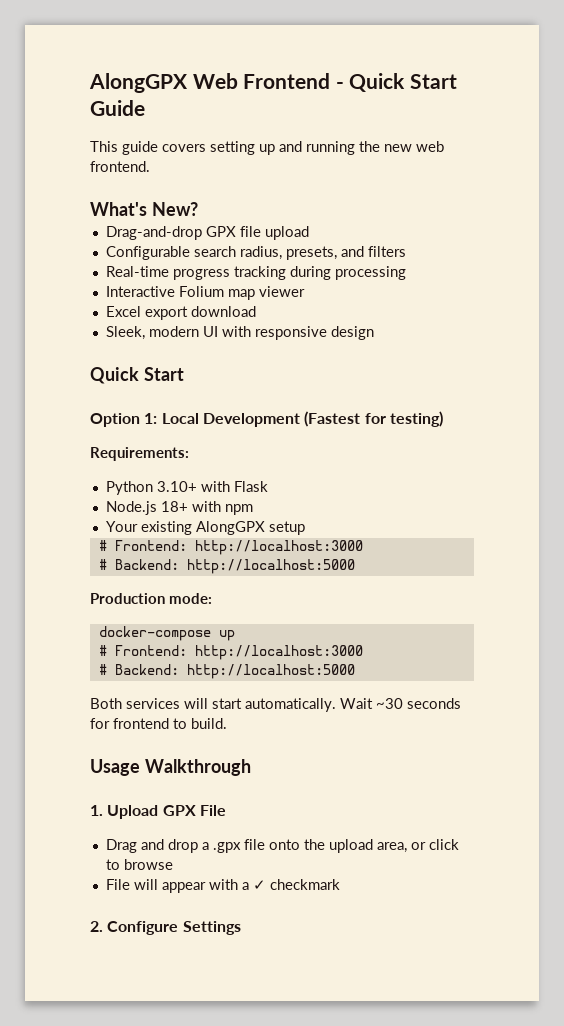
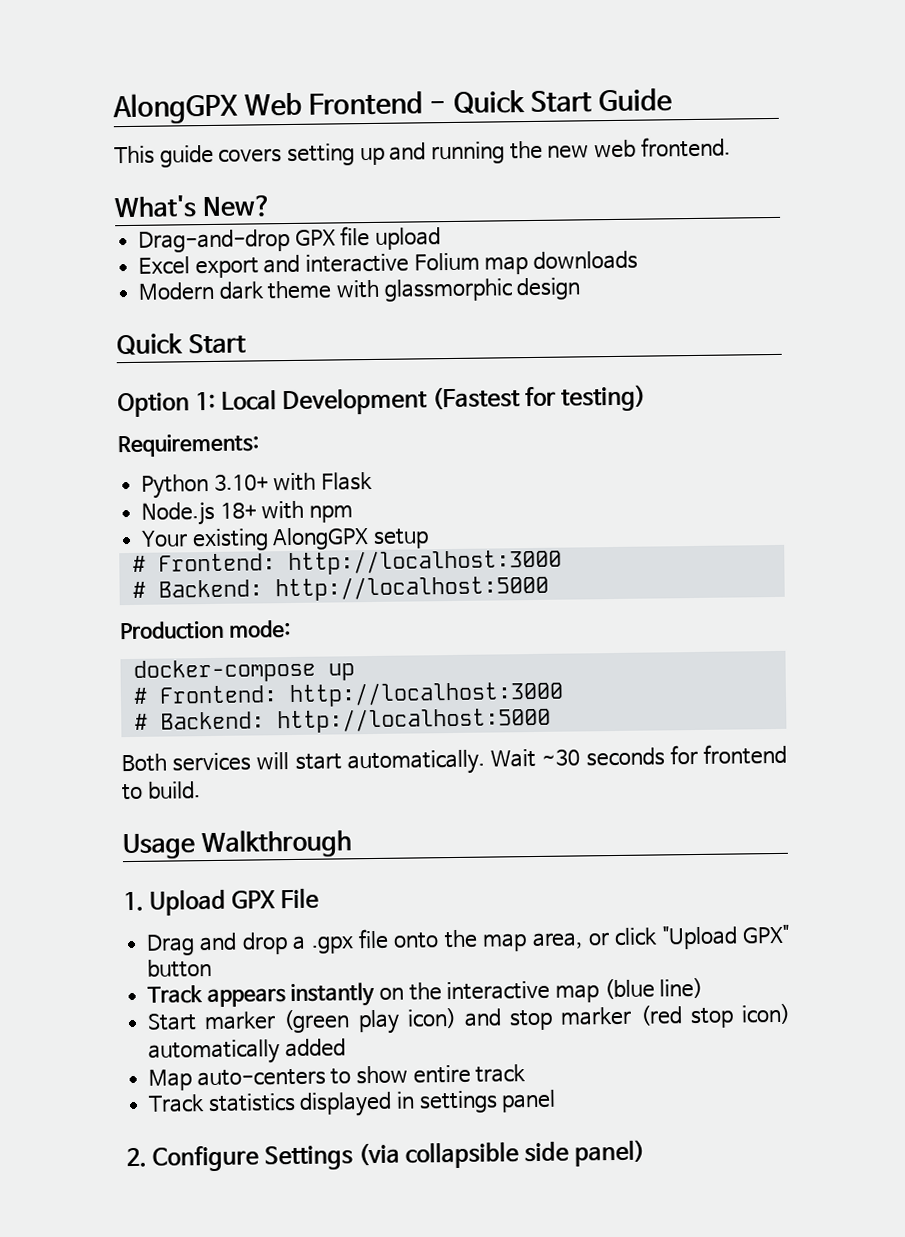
[105,246,406,260] [105,266,406,280] [105,286,305,300] [105,306,256,320] [105,326,327,340] Configurable search radius, presets, and filters // Real-time progress tracking during processing // Interactive Folium map viewer // Excel export download // Sleek, modern UI with responsive -> [138,250,639,279] [138,278,513,302] Excel export and interactive Folium map downloads // Modern dark theme with glassmorphic
[328,839,373,853] upload -> [482,933,528,952] map
[105,859,173,870] [105,879,340,893] to browse // File will appear with a ✓ checkmark -> [661,924,790,950] [147,959,213,978] [147,977,704,1008] [147,1003,791,1035] [148,1038,346,1065] [148,1064,527,1091] [148,1089,557,1117] "Upload GPX" button // Track appears instantly on the interactive map (blue line) // Start marker (green play icon) and stop marker (red stop icon) automatically added // Map auto-centers to show entire track // Track statistics displayed in settings panel
(241, 928) none -> [358,1139,646,1169] (via collapsible side panel)

